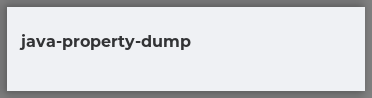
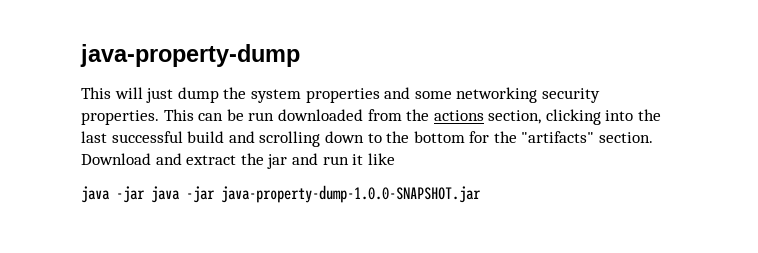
(191, 42) none -> [81,87,600,103] [81,109,662,125] [81,131,654,147] [81,153,395,169] [81,185,481,203] // This will just dump the system properties and some networking security properties. This can be run downloaded from the actions section, clicking into the last successful build and scrolling down to the bottom for the "artifacts" section. Download and extract the jar and run it like // java -jar java -jar java-property-dump-1.0.0-SNAPSHOT.jar

